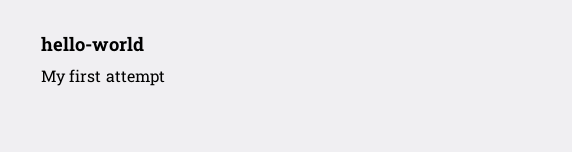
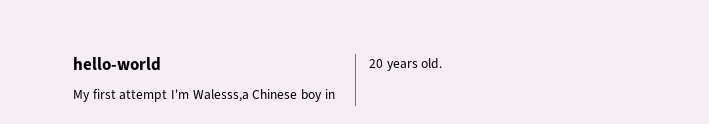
(165, 78) none -> [170,89,335,102] [369,58,443,71] I'm Walesss,a Chinese boy in 20 years old.

